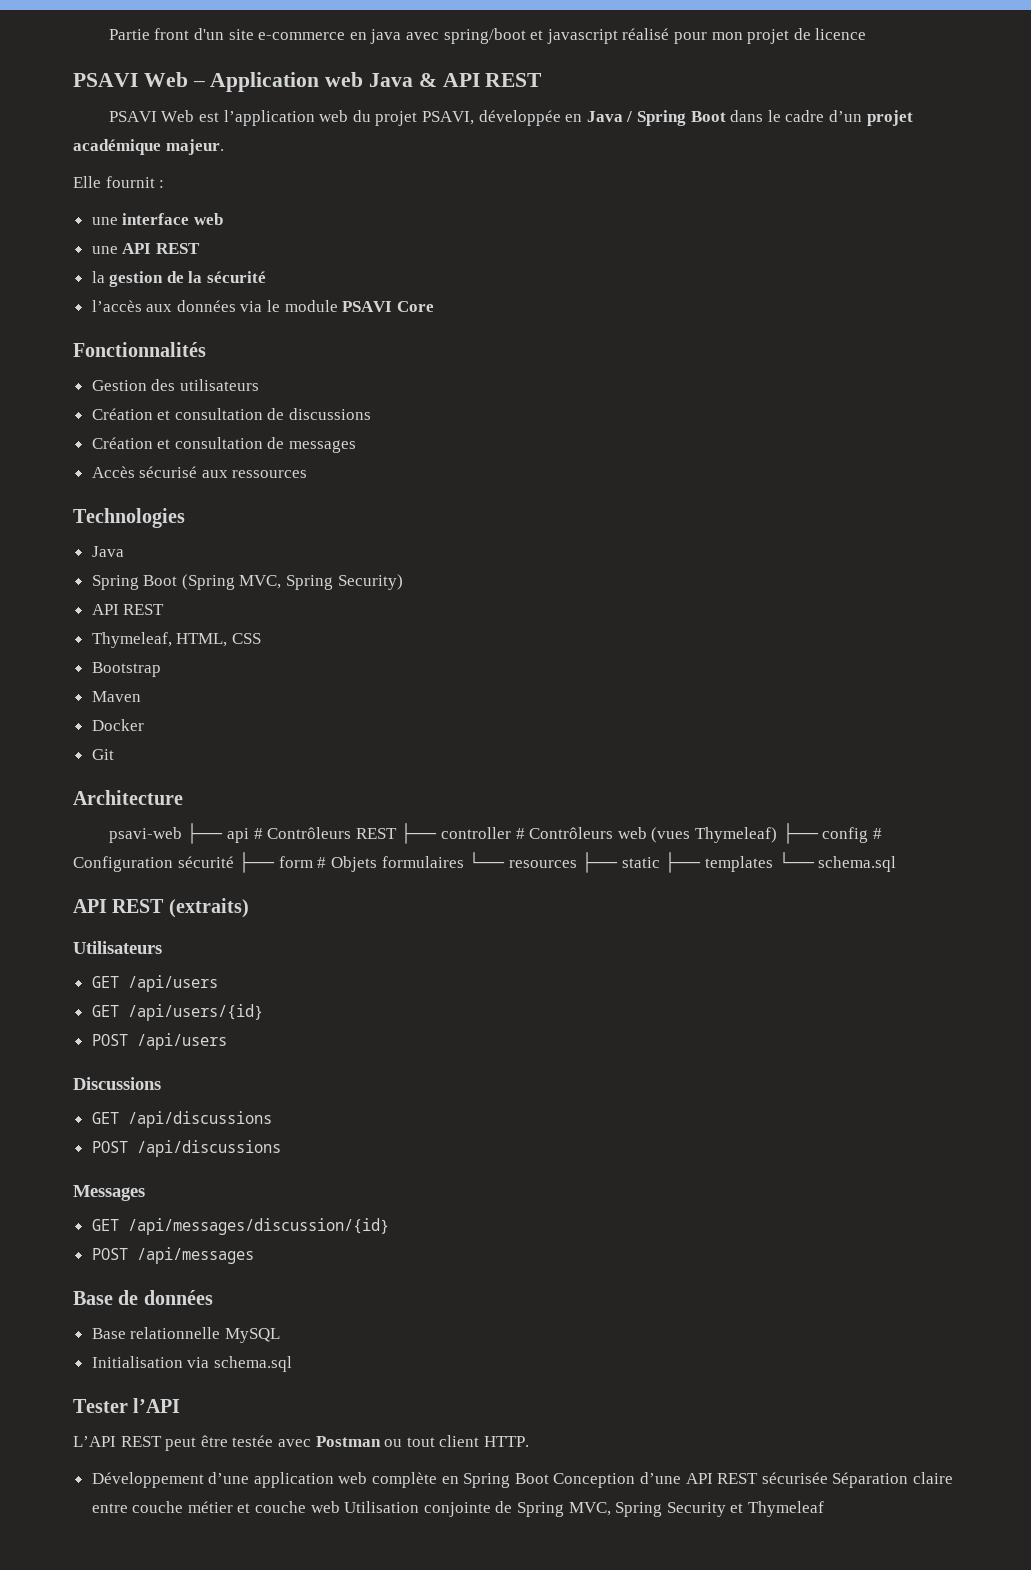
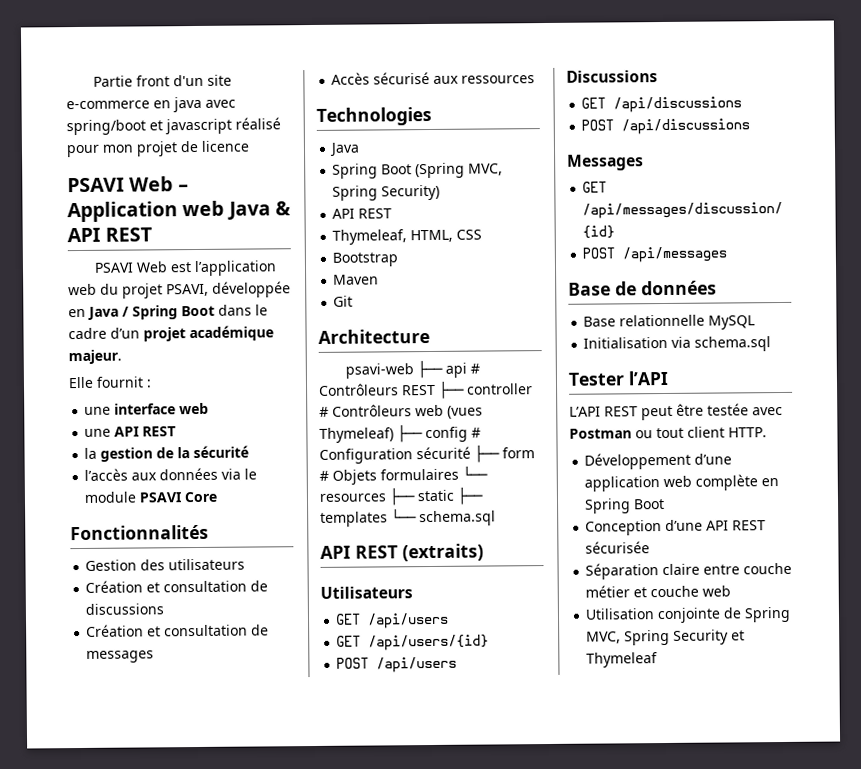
[91,719,144,731] // Docker -> (380, 279) none
(549, 1478) none -> (666, 504) //
(828, 1478) none -> (651, 547) //
(340, 1507) none -> (732, 591) //

